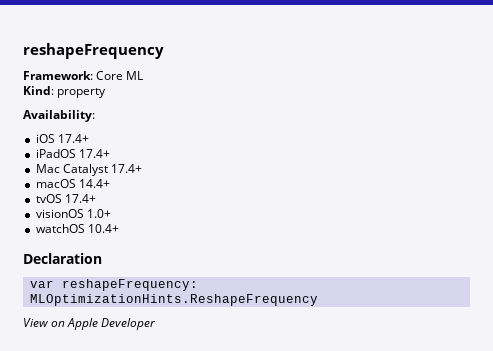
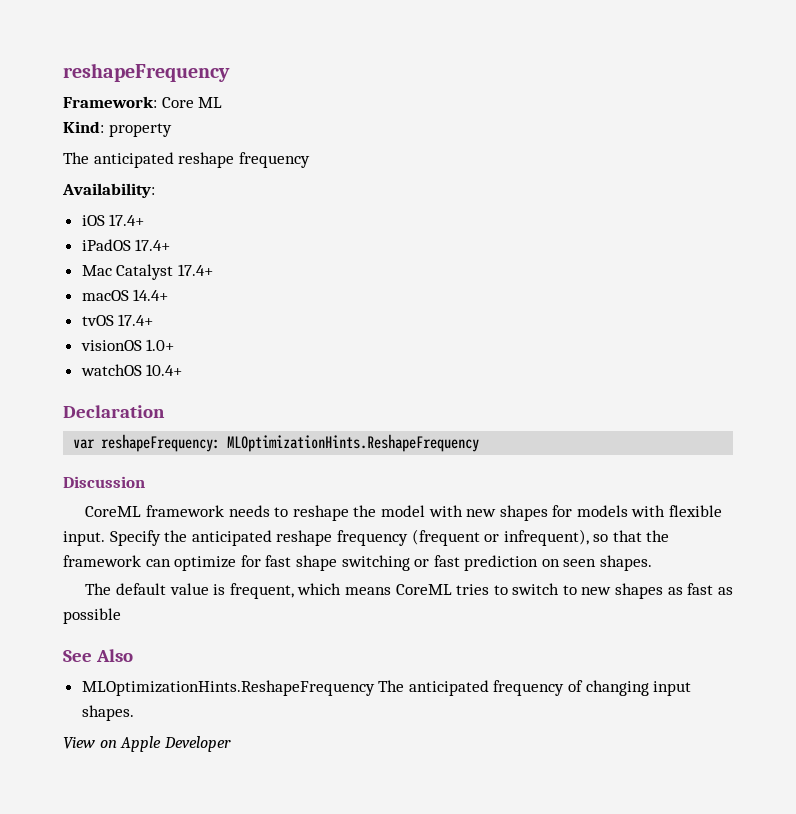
(107, 93) none -> [63,152,310,168] // The anticipated reshape frequency
(318, 300) none -> [63,476,145,488] [85,505,723,521] [63,529,670,546] [63,555,653,571] [85,583,733,599] [63,608,121,624] [63,649,133,662] [81,680,692,696] [81,705,134,721] // Discussion // CoreML framework needs to reshape the model with new shapes for models with flexible input. Specify the anticipated reshape frequency (frequent or infrequent), so that the framework can optimize for fast shape switching or fast prediction on seen shapes. // The default value is frequent, which means CoreML tries to switch to new shapes as fast as possible // See Also // MLOptimizationHints.ReshapeFrequency The anticipated frequency of changing input shapes.

